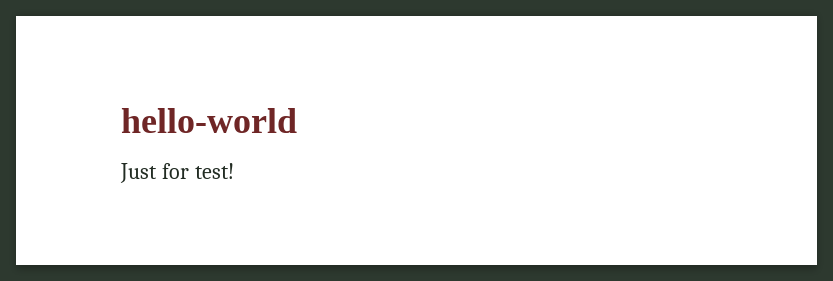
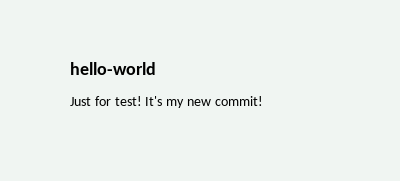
(234, 171) none -> [145,96,263,108] It's my new commit!

